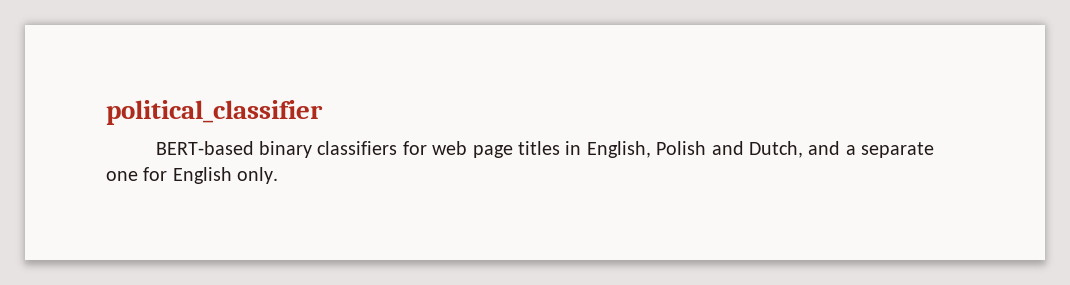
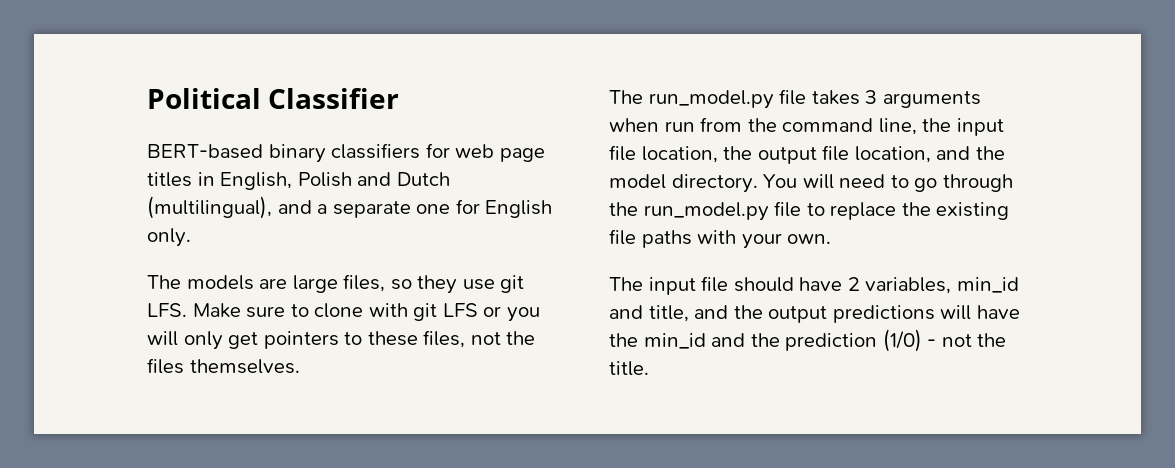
[106,100,323,125] political_classifier -> [147,88,400,109] Political Classifier
[749,141,804,158] Dutch, -> [396,172,450,186] [147,196,272,219] Dutch (multilingual),
(279, 175) none -> [147,274,525,294] [147,303,540,322] [147,330,536,350] [147,358,300,374] [609,89,981,109] [609,117,1004,136] [609,145,1005,164] [609,174,1013,193] [609,201,1010,221] [609,229,832,249] [609,276,1019,295] [609,305,1020,323] [609,329,1007,352] [609,361,649,376] // The models are large files, so they use git LFS. Make sure to clone with git LFS or you will only get pointers to these files, not the files themselves. // The run_model.py file takes 3 arguments when run from the command line, the input file location, the output file location, and the model directory. You will need to go through the run_model.py file to replace the existing file paths with your own. // The input file should have 2 variables, min_id and title, and the output predictions will have the min_id and the prediction (1/0) - not the title.

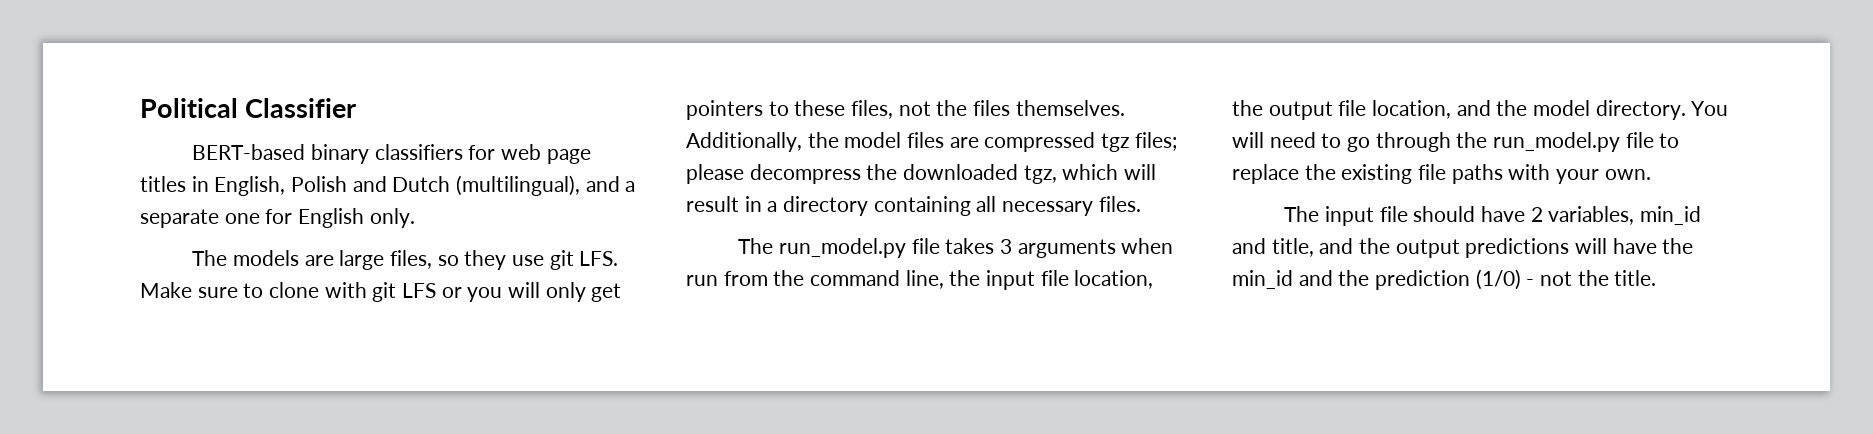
(300, 366) none -> [686,132,1177,152] [686,164,1157,184] [686,196,1141,216] Additionally, the model files are compressed tgz files; please decompress the downloaded tgz, which will result in a directory containing all necessary files.

